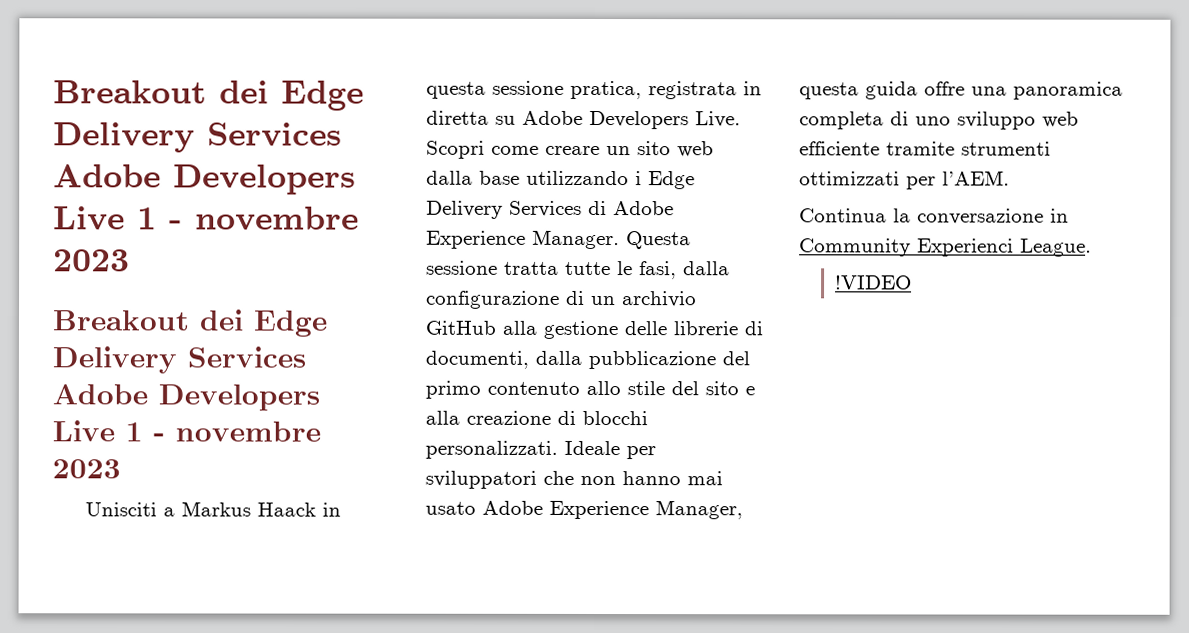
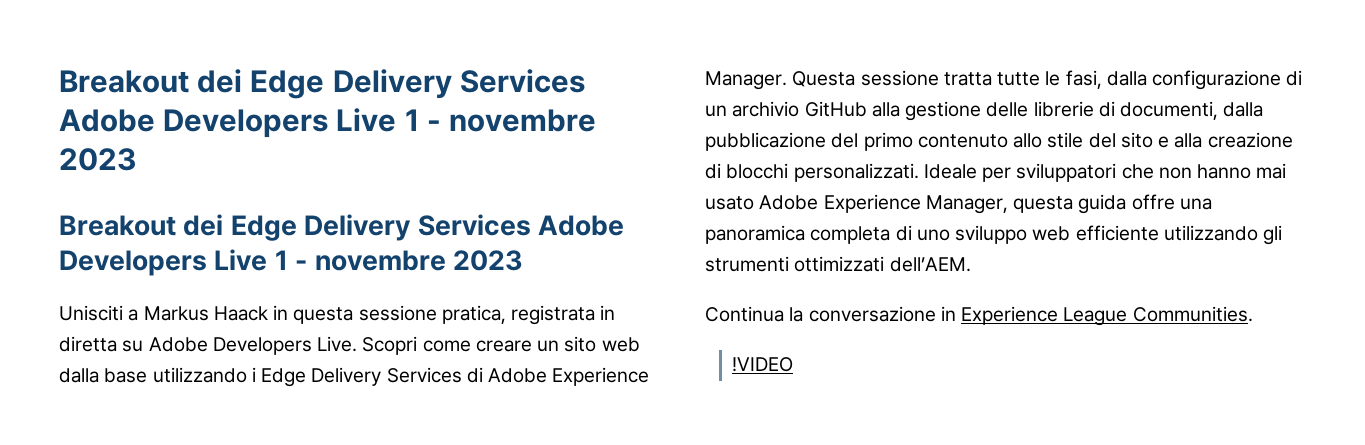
[886,141,1051,156] [799,170,1010,190] tramite strumenti ottimizzati per l’AEM. -> [1163,225,1283,245] [705,256,971,272] utilizzando gli strumenti ottimizzati dell’AEM.
[799,238,1092,257] Community Experienci League. -> [961,306,1253,326] Experience League Communities.

